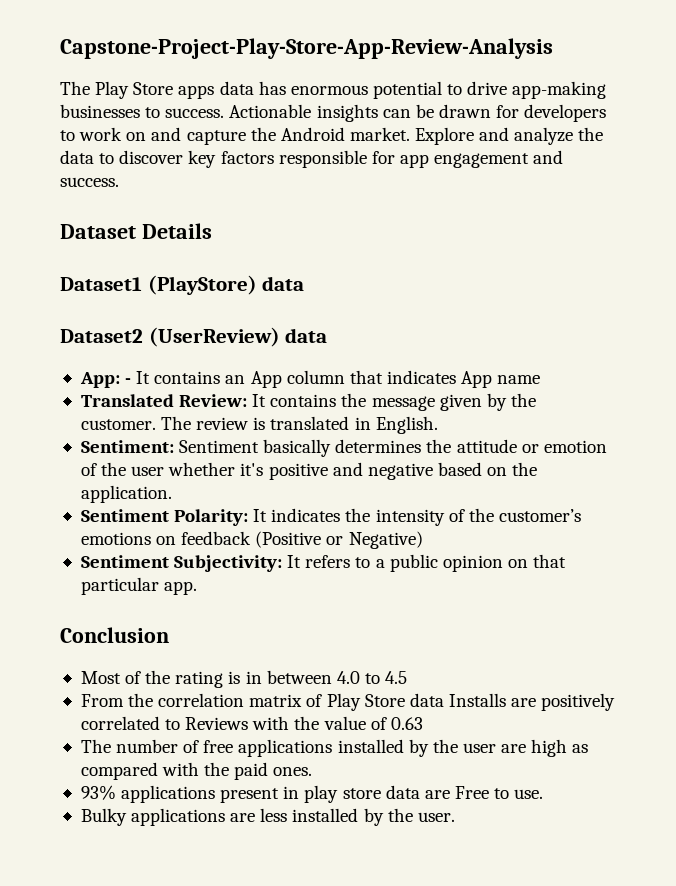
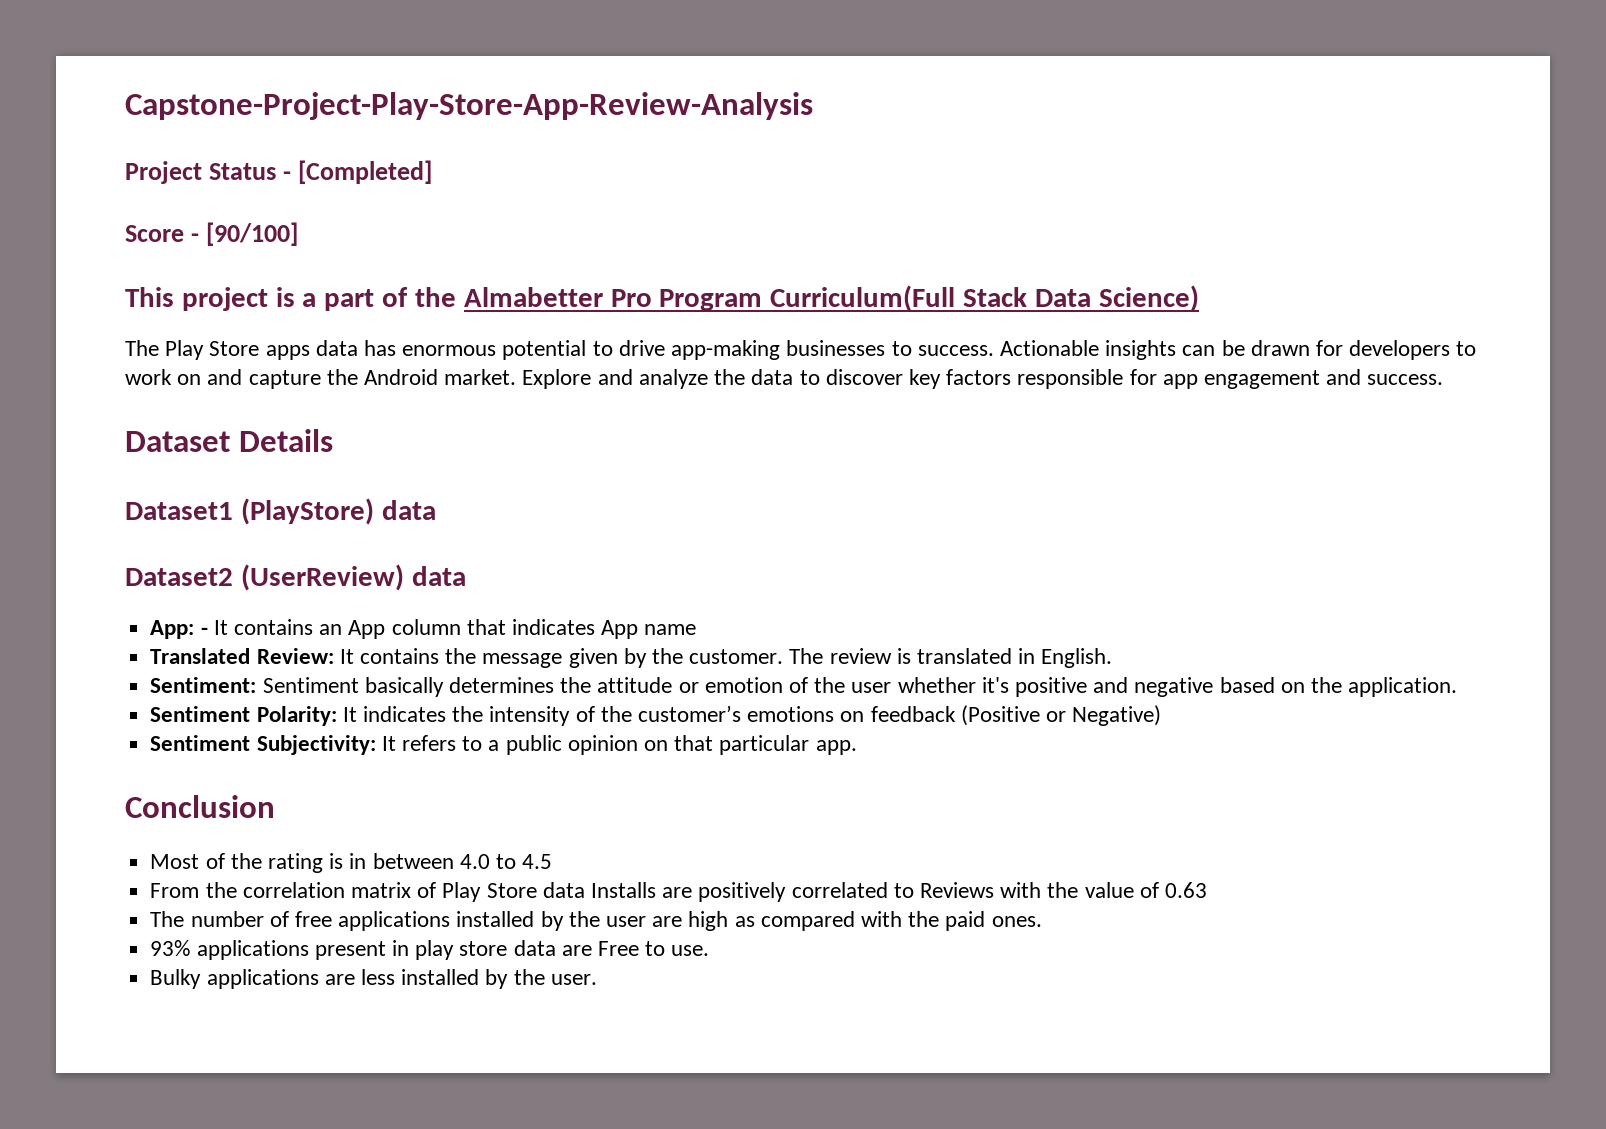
(553, 48) none -> [125,160,433,184] [125,222,299,246] [125,285,1199,312] // Project Status - [Completed] // Score - [90/100] // This project is a part of the Almabetter Pro Program Curriculum(Full Stack Data Science)

